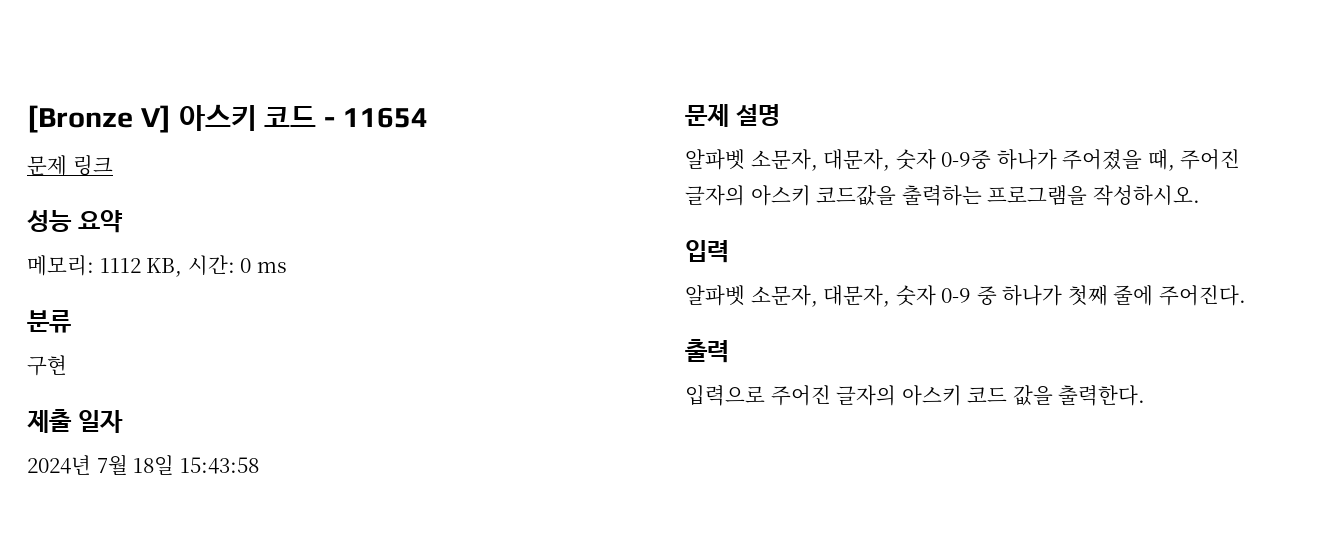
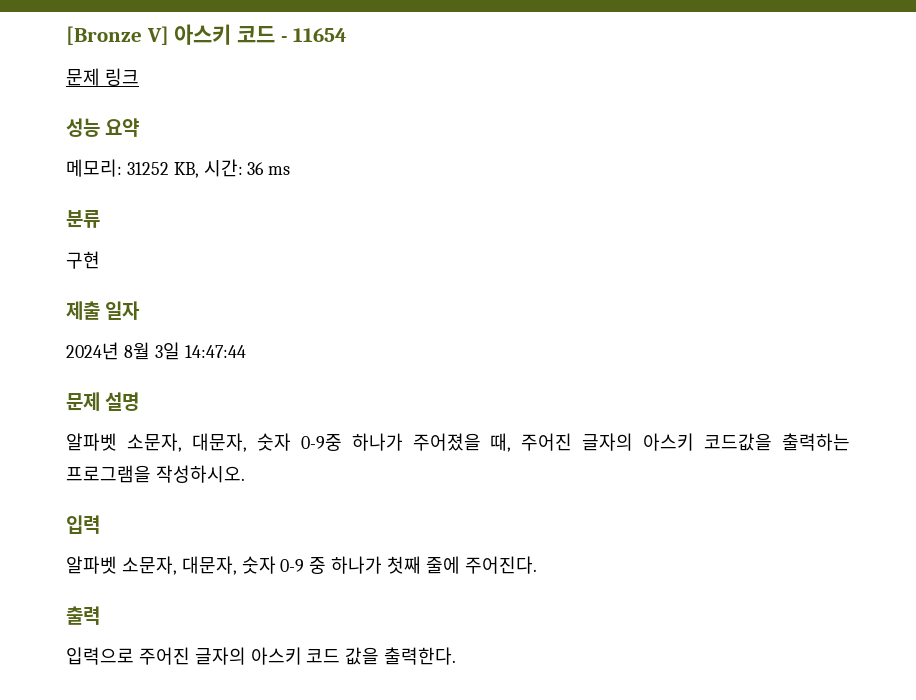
[99,258,141,273] 1112 -> [126,162,169,175] 31252
[240,258,252,273] 0 -> [247,162,265,175] 36
[96,454,259,475] 7월 18일 15:43:58 -> [123,342,246,360] 8월 3일 14:47:44

